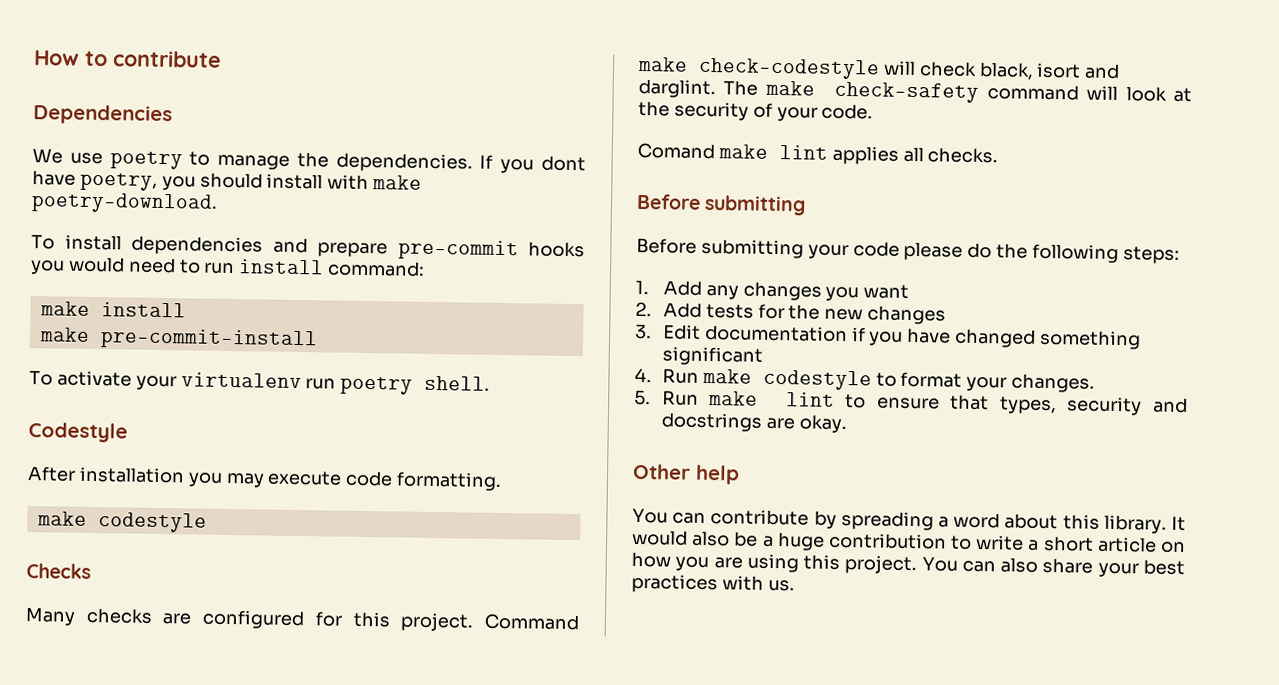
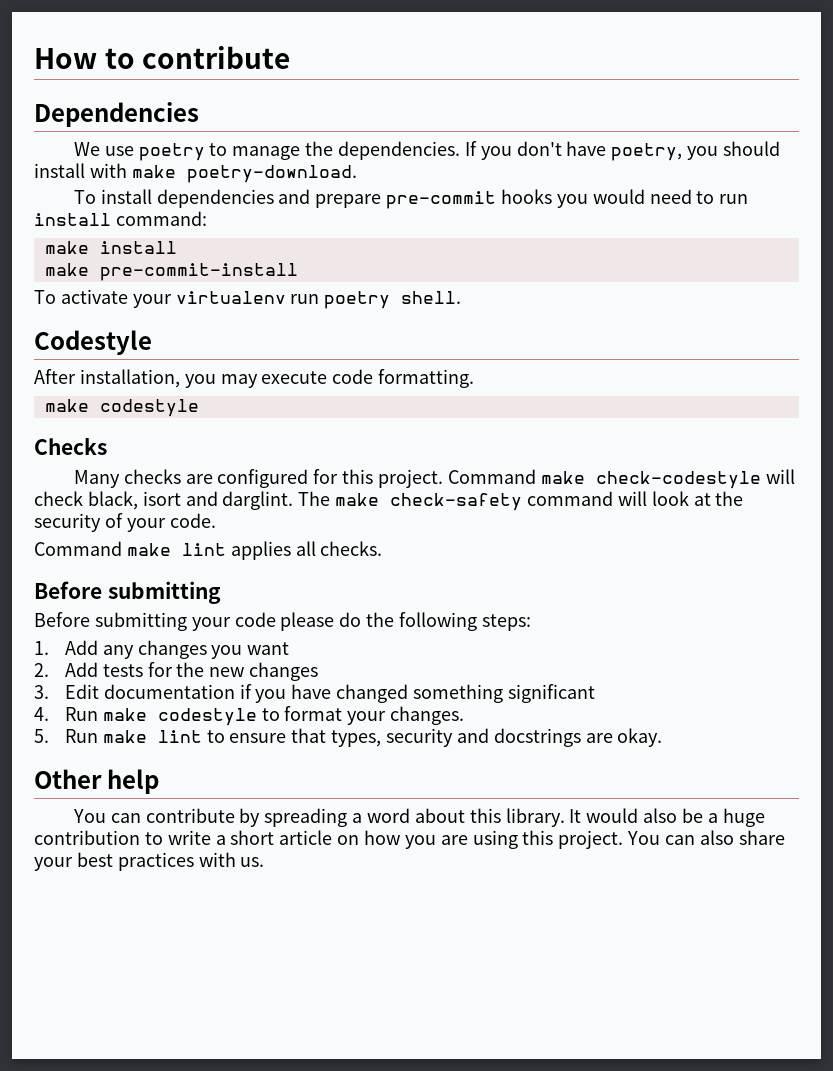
[541,155,586,172] dont -> [516,141,562,156] don't
[78,466,185,484] installation -> [79,369,180,388] installation,
[637,142,715,160] Comand -> [34,541,122,556] Command

